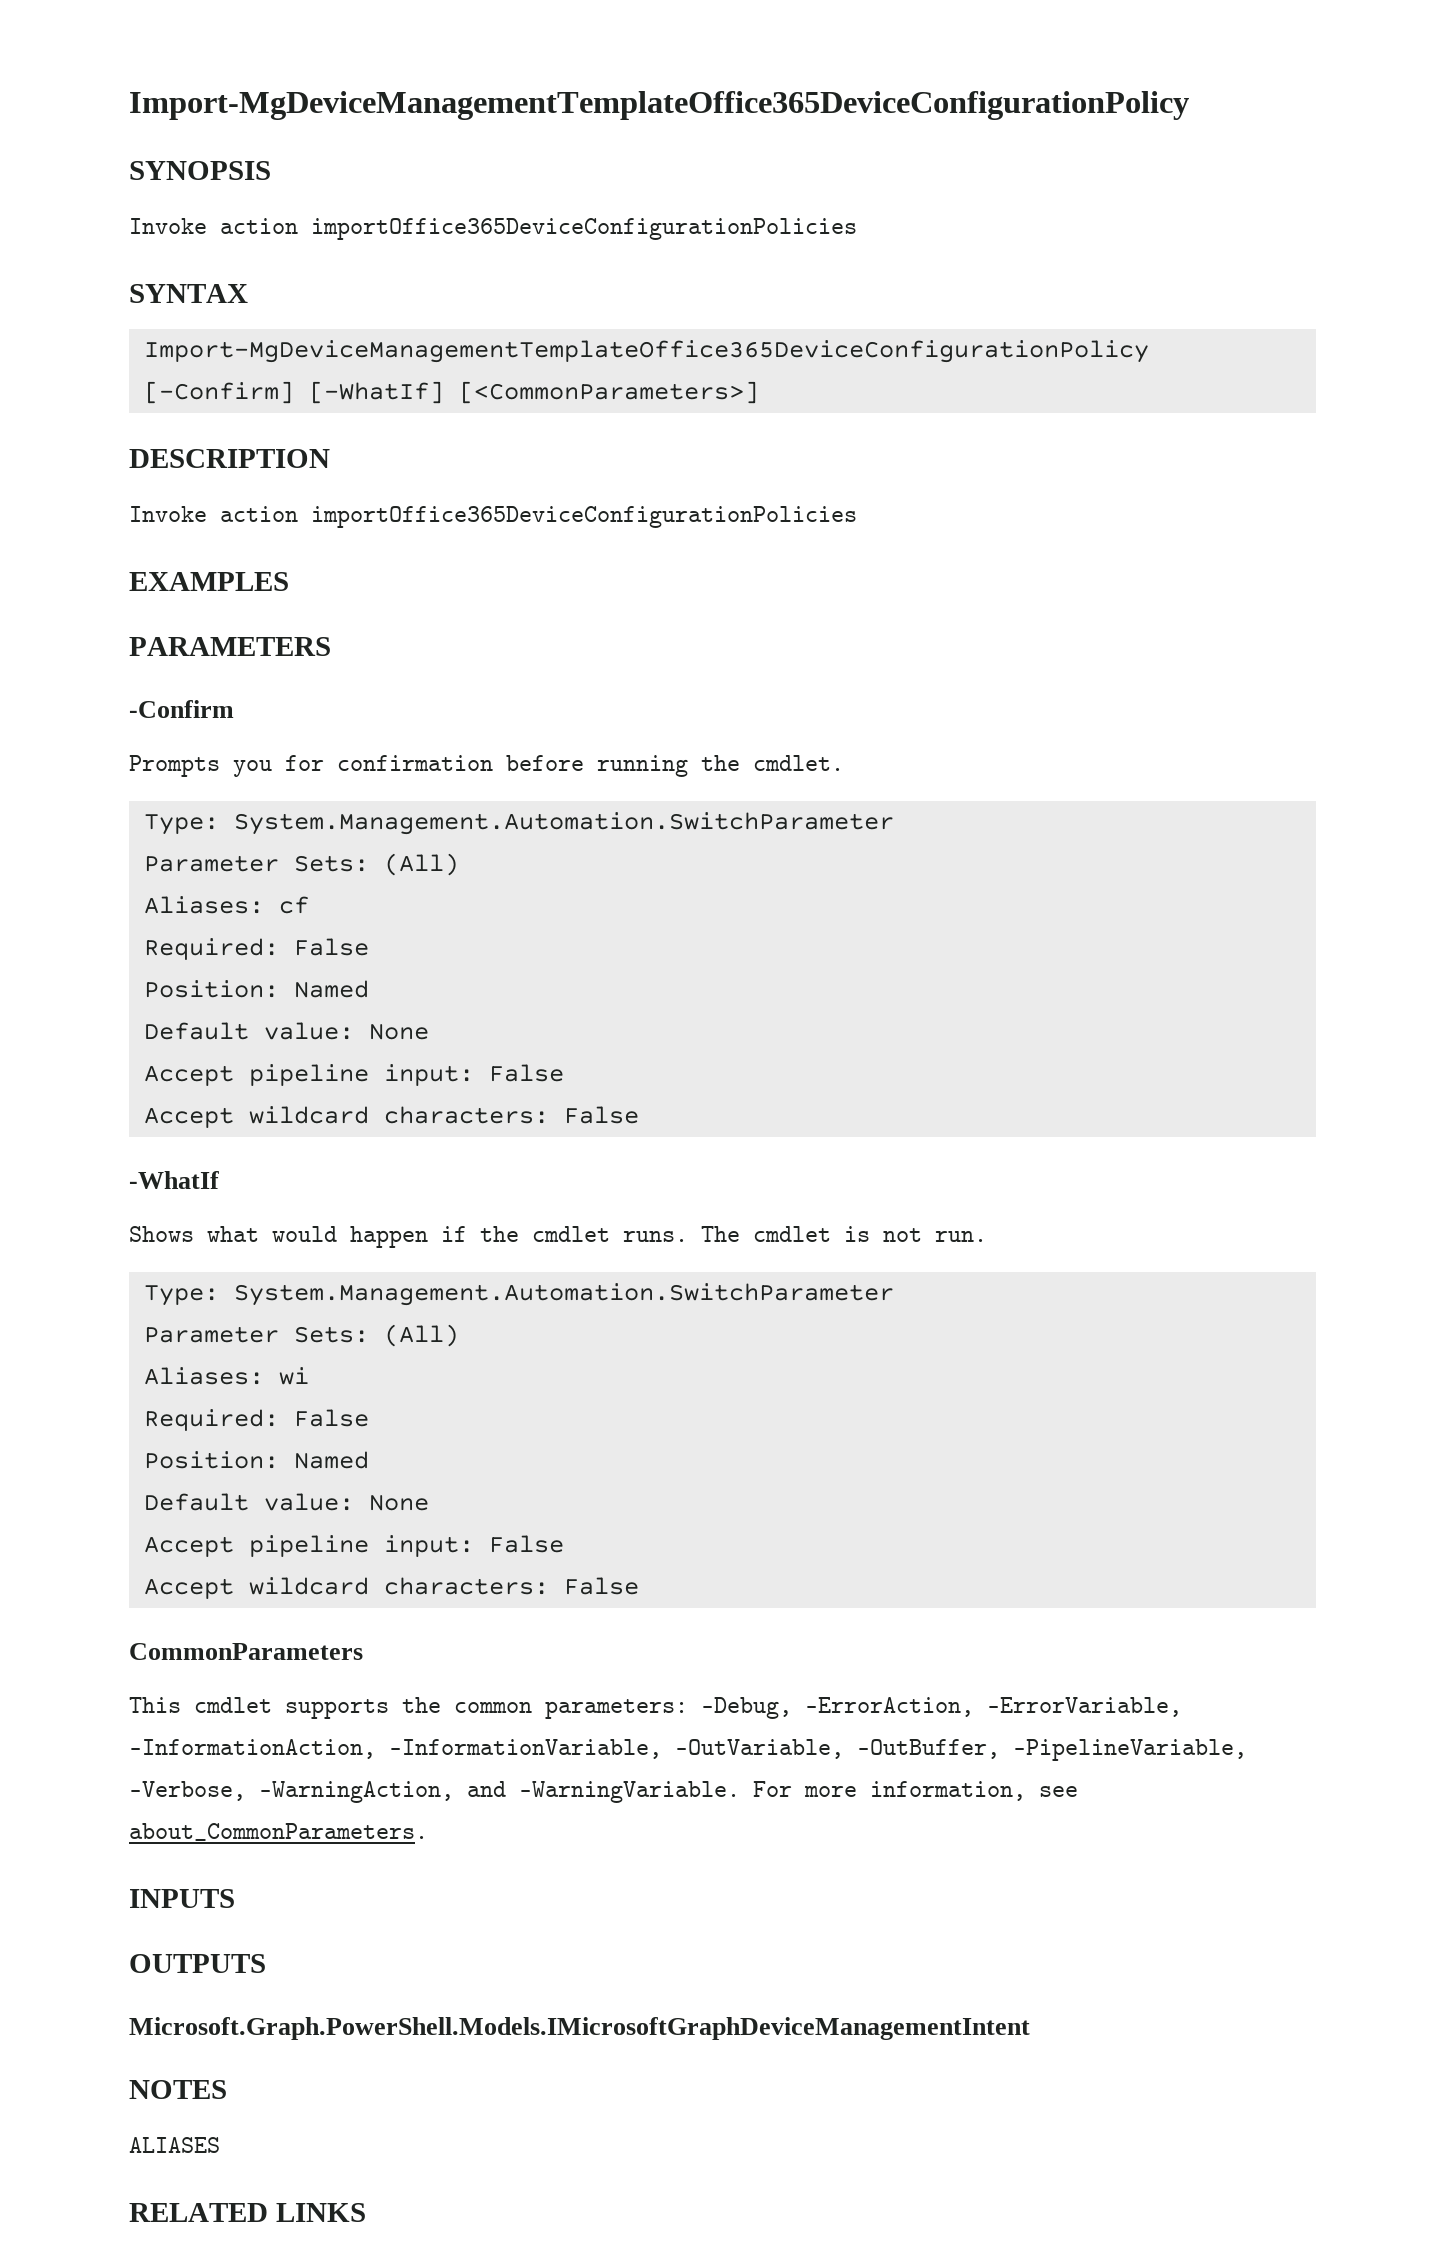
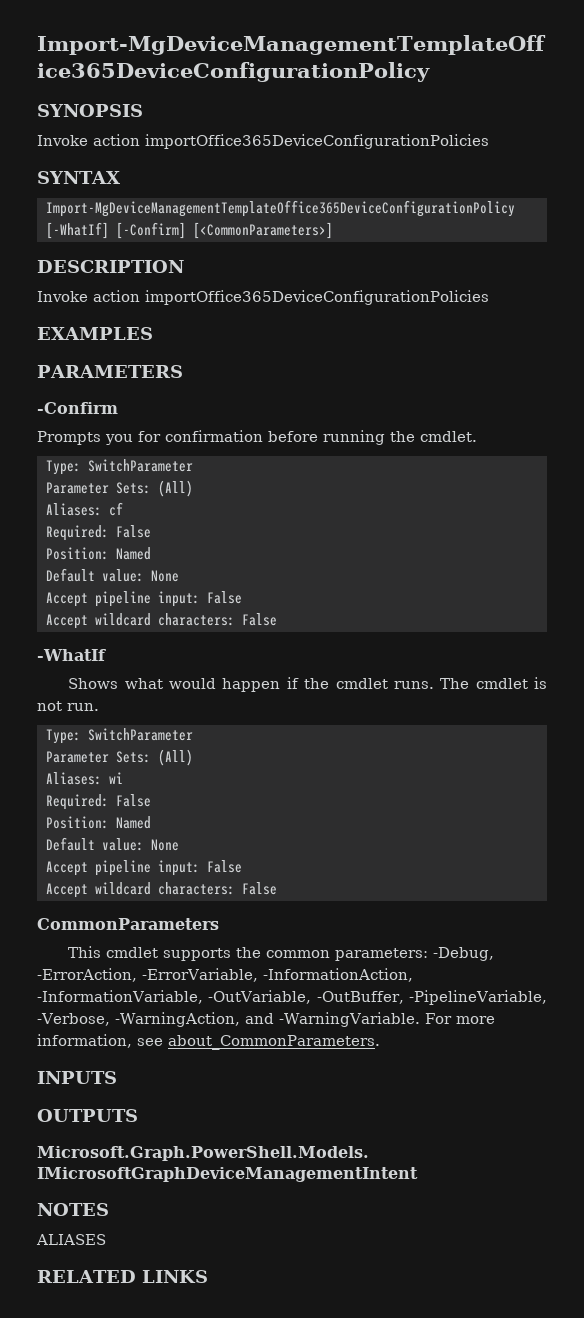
[143,381,444,404] [-Confirm] [-WhatIf] -> [45,222,186,239] [-WhatIf] [-Confirm]
[233,812,894,835] System.Management.Automation.SwitchParameter -> [87,459,193,472] SwitchParameter
[233,1283,894,1306] System.Management.Automation.SwitchParameter -> [87,728,193,741] SwitchParameter

